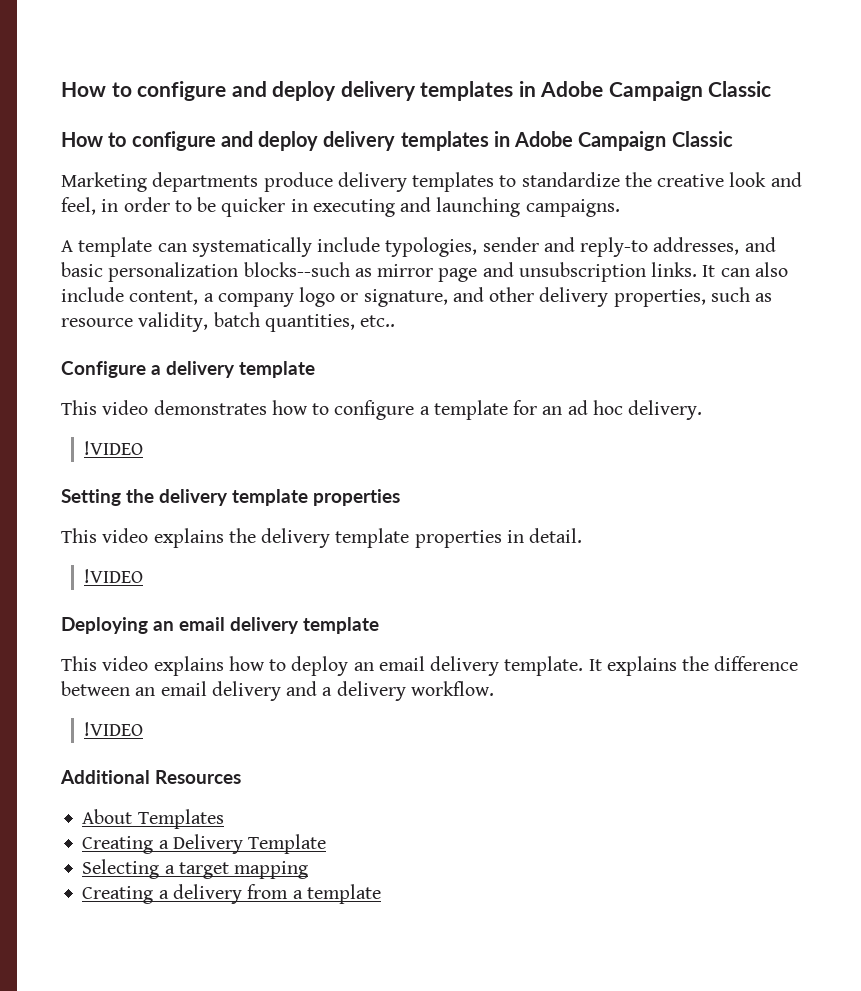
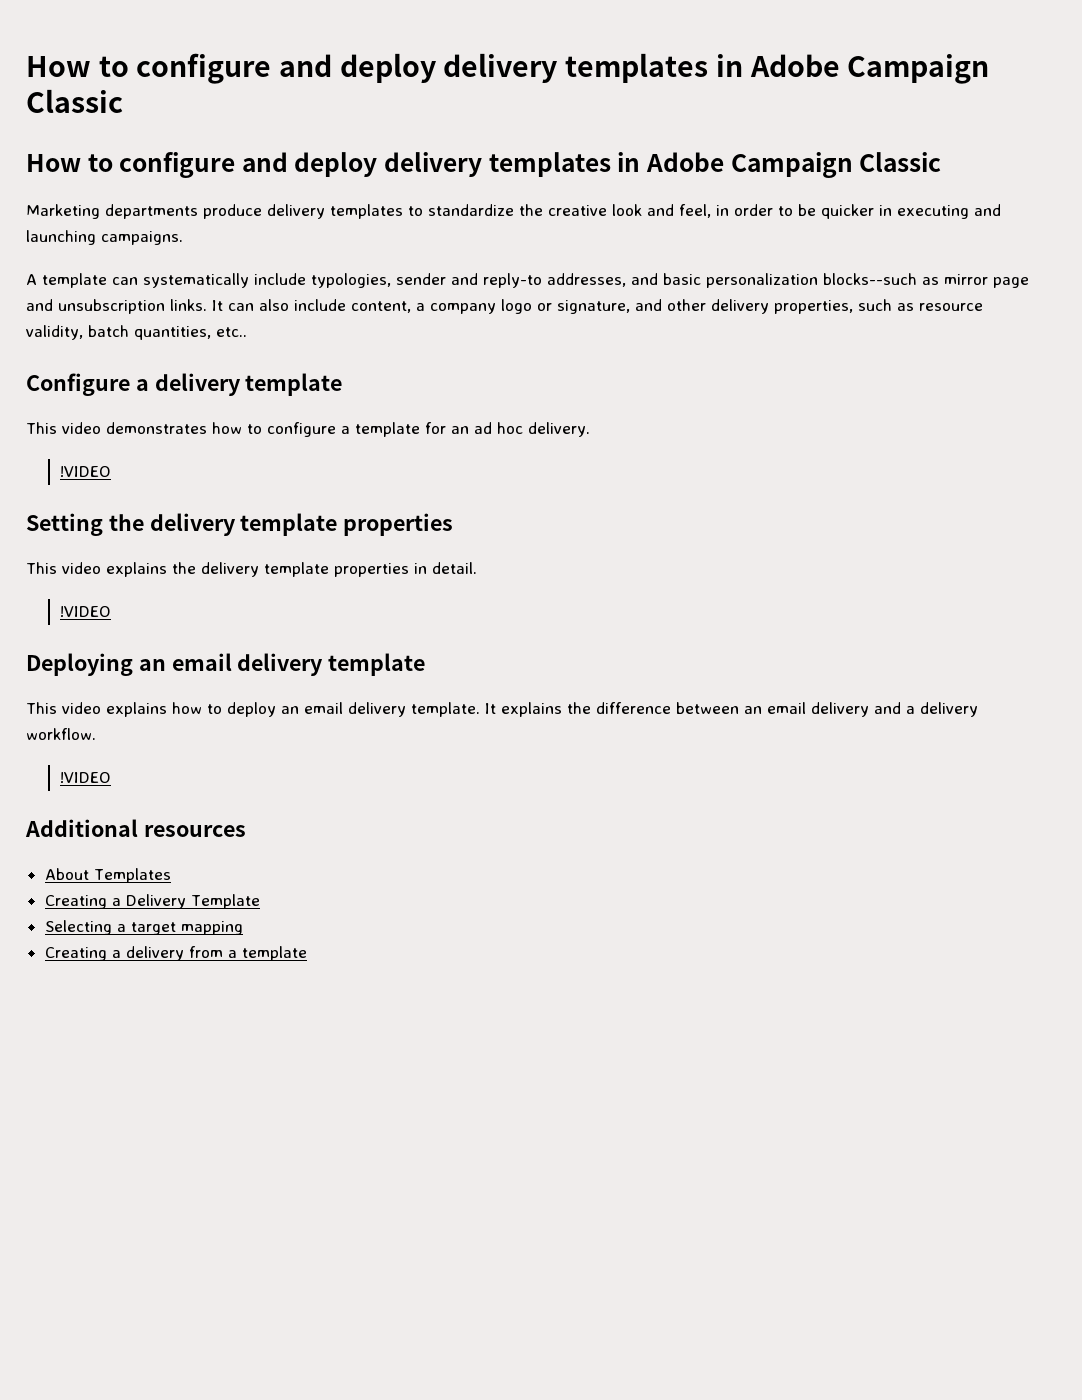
[155,770,241,784] Resources -> [143,825,246,837] resources

